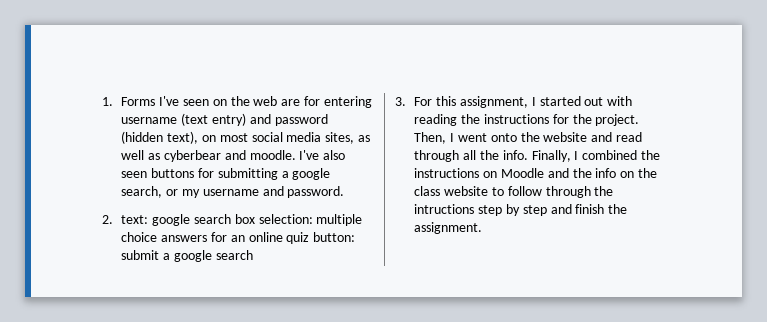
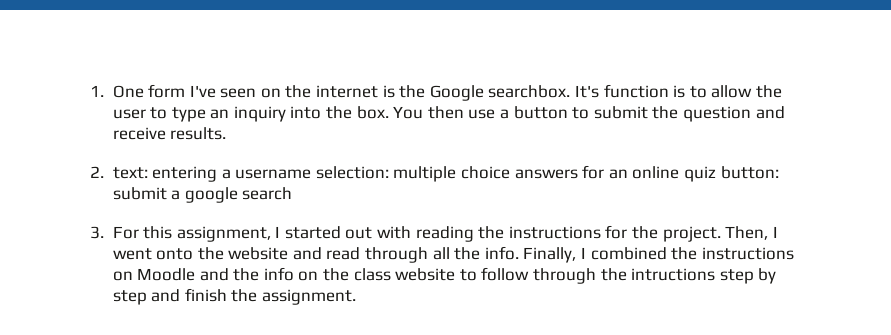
[121,97,156,106] Forms -> [112,84,186,98] One form
[253,96,372,108] [121,113,328,126] [121,131,370,144] [121,150,346,162] [121,168,331,180] [121,186,345,198] web are for entering username (text entry) and password (hidden text), on most social media sites, as well as cyberbear and moodle. I've also seen buttons for submitting a google search, or my username and password. -> [316,84,782,101] [112,106,785,122] [112,127,227,140] internet is the Google searchbox. It's function is to allow the user to type an inquiry into the box. You then use a button to submit the question and receive results.
[152,214,255,226] google search box -> [152,166,312,182] entering a username

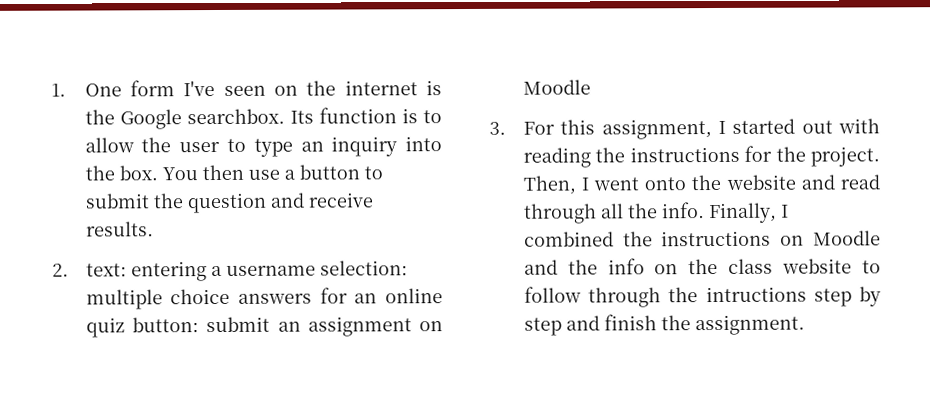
[574,85,599,98] It's -> [289,110,314,124] Its
[171,187,293,203] a google search -> [277,316,443,337] [522,79,591,95] an assignment on Moodle

